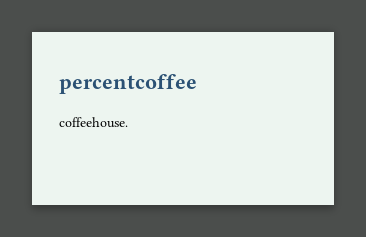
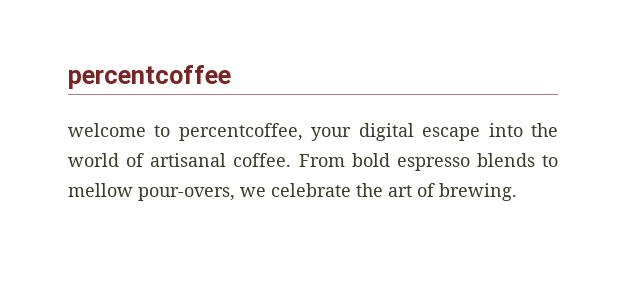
[59,117,128,128] coffeehouse. -> [68,123,558,141] [68,153,558,171] [68,183,517,201] welcome to percentcoffee, your digital escape into the world of artisanal coffee. From bold espresso blends to mellow pour-overs, we celebrate the art of brewing.

